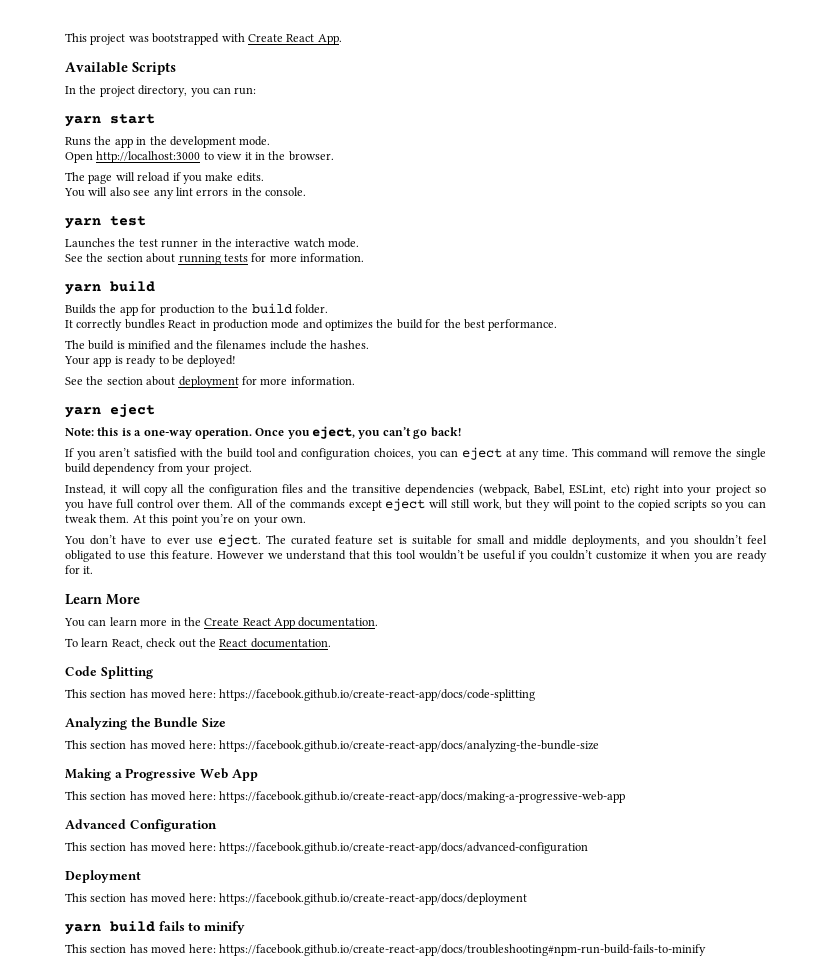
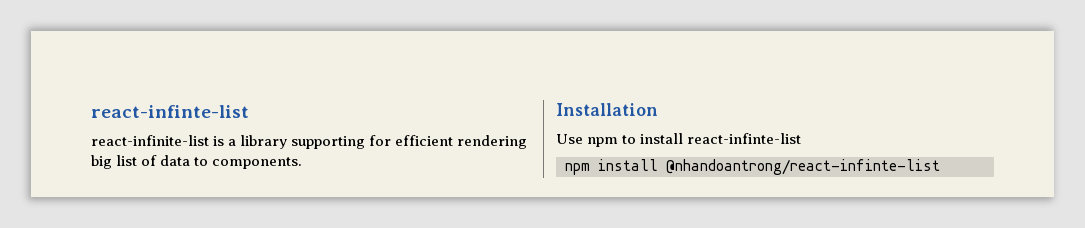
[65,33,342,45] [65,62,176,75] [65,85,257,97] [65,114,155,127] [65,136,271,148] [65,151,334,163] [65,172,264,184] [64,187,307,199] [65,216,146,229] [65,238,359,248] [65,253,364,265] [65,281,155,295] [65,303,328,316] [65,319,558,331] [65,340,370,350] [64,355,237,367] [65,376,355,388] [65,404,155,418] [65,426,461,439] [65,447,766,460] [65,463,252,475] [65,484,766,496] [65,498,766,511] [65,514,306,526] [64,534,767,547] [65,550,767,562] [65,565,94,574] [65,594,140,605] [64,617,379,629] [65,638,331,649] [65,666,153,679] [65,689,535,701] [65,717,226,730] [65,740,599,752] [65,768,258,781] [65,791,625,803] [65,819,217,832] [65,842,588,854] [65,870,141,883] [65,893,527,905] [65,921,245,935] [65,944,706,956] This project was bootstrapped with Create React App. // Available Scripts // In the project directory, you can run: // yarn start // Runs the app in the development mode. // Open http://localhost:3000 to view it in the browser. // The page will reload if you make edits. // You will also see any lint errors in the console. // yarn test // Launches the test runner in the interactive watch mode. // See the section about running tests for more information. // yarn build // Builds the app for production to the build folder. // It correctly bundles React in production mode and optimizes the build for the best performance. // The build is minified and the filenames include the hashes. // Your app is ready to be deployed! // See the section about deployment for more information. // yarn eject // Note: this is a one-way operation. Once you eject, you can’t go back! // If you aren’t satisfied with the build tool and configuration choices, you can eject at any time. This command will remove the single build dependency from your project. // Instead, it will copy all the configuration files and the transitive dependencies (webpack, Babel, ESLint, etc) right into your project so you have full control over them. All of the commands except eject will still work, but they will point to the copied scripts so you can tweak them. At this point you’re on your own. // You don’t have to ever use eject. The curated feature set is suitable for small and middle deployments, and you shouldn’t feel obligated to use this feature. However we understand that this tool wouldn’t be useful if you couldn’t customize it when you are ready for it. // Learn More // You can learn more in the Create React App documentation. // To learn React, check out the React documentation. // Code Splitting // This section has moved here: https://facebook.github.io/create-react-app/docs/code-splitting // Analyzing the Bundle Size // This section has moved here: https://facebook.github.io/create-react-app/docs/analyzing-the-bundle-size // Making a Progressive Web App // This section has moved here: https://facebook.github.io/create-react-app/docs/making-a-progressive-web-app // Advanced Configuration // This section has moved here: https://facebook.github.io/create-react-app/docs/advanced-configuration // Deployment // This section has moved here: https://facebook.github.io/create-react-app/docs/deployment // yarn build fails to minify // This section has moved here: https://facebook.github.io/create-react-app/docs/troubleshooting#npm-run-build-fails-to-minify -> [91,105,249,118] [91,135,528,149] [91,155,303,169] [556,103,658,116] [556,133,802,147] [565,159,940,175] react-infinte-list // react-infinite-list is a library supporting for efficient rendering big list of data to components. // Installation // Use npm to install react-infinte-list // npm install @nhandoantrong/react-infinte-list

